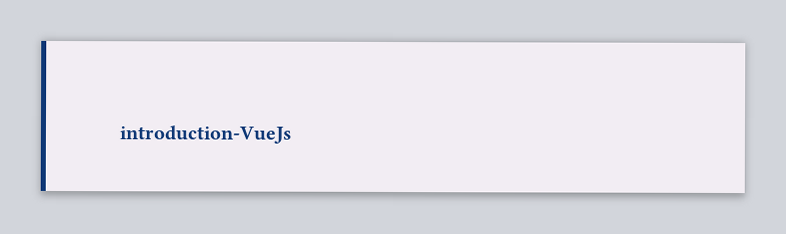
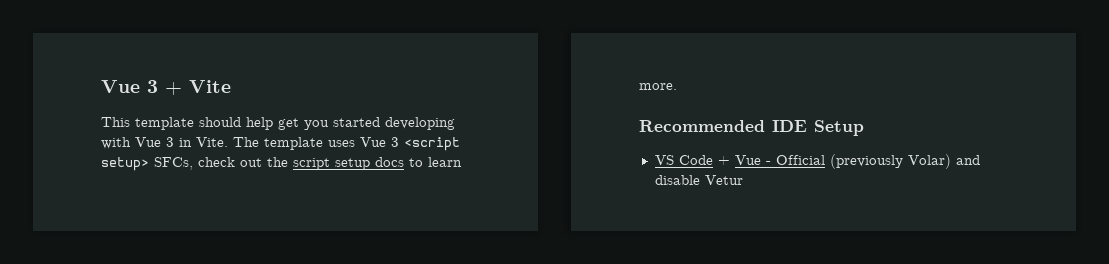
[119,125,292,144] introduction-VueJs -> [101,80,231,95] [101,117,455,130] [101,137,460,151] [101,157,462,171] [639,83,677,90] [639,120,864,136] [654,154,980,169] [654,175,743,185] Vue 3 + Vite // This template should help get you started developing with Vue 3 in Vite. The template uses Vue 3 <script setup> SFCs, check out the script setup docs to learn more. // Recommended IDE Setup // VS Code + Vue - Official (previously Volar) and disable Vetur

